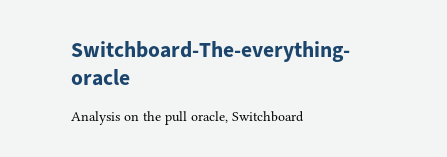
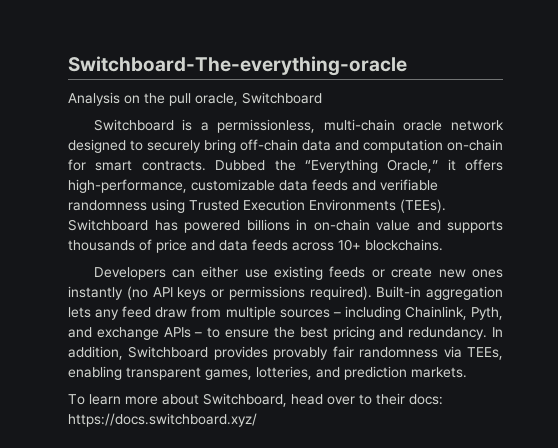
(304, 116) none -> [93,119,504,133] [68,139,503,153] [68,159,503,173] [68,179,438,193] [68,199,446,213] [68,219,503,233] [68,239,443,253] [93,266,504,280] [68,286,503,300] [68,306,504,320] [68,326,503,340] [68,346,504,360] [68,366,467,380] [68,393,443,407] [68,413,257,427] // Switchboard is a permissionless, multi-chain oracle network designed to securely bring off-chain data and computation on-chain for smart contracts. Dubbed the “Everything Oracle,” it offers high-performance, customizable data feeds and verifiable randomness using Trusted Execution Environments (TEEs). Switchboard has powered billions in on-chain value and supports thousands of price and data feeds across 10+ blockchains. // Developers can either use existing feeds or create new ones instantly (no API keys or permissions required). Built-in aggregation lets any feed draw from multiple sources – including Chainlink, Pyth, and exchange APIs – to ensure the best pricing and redundancy. In addition, Switchboard provides provably fair randomness via TEEs, enabling transparent games, lotteries, and prediction markets. // To learn more about Switchboard, head over to their docs: https://docs.switchboard.xyz/

